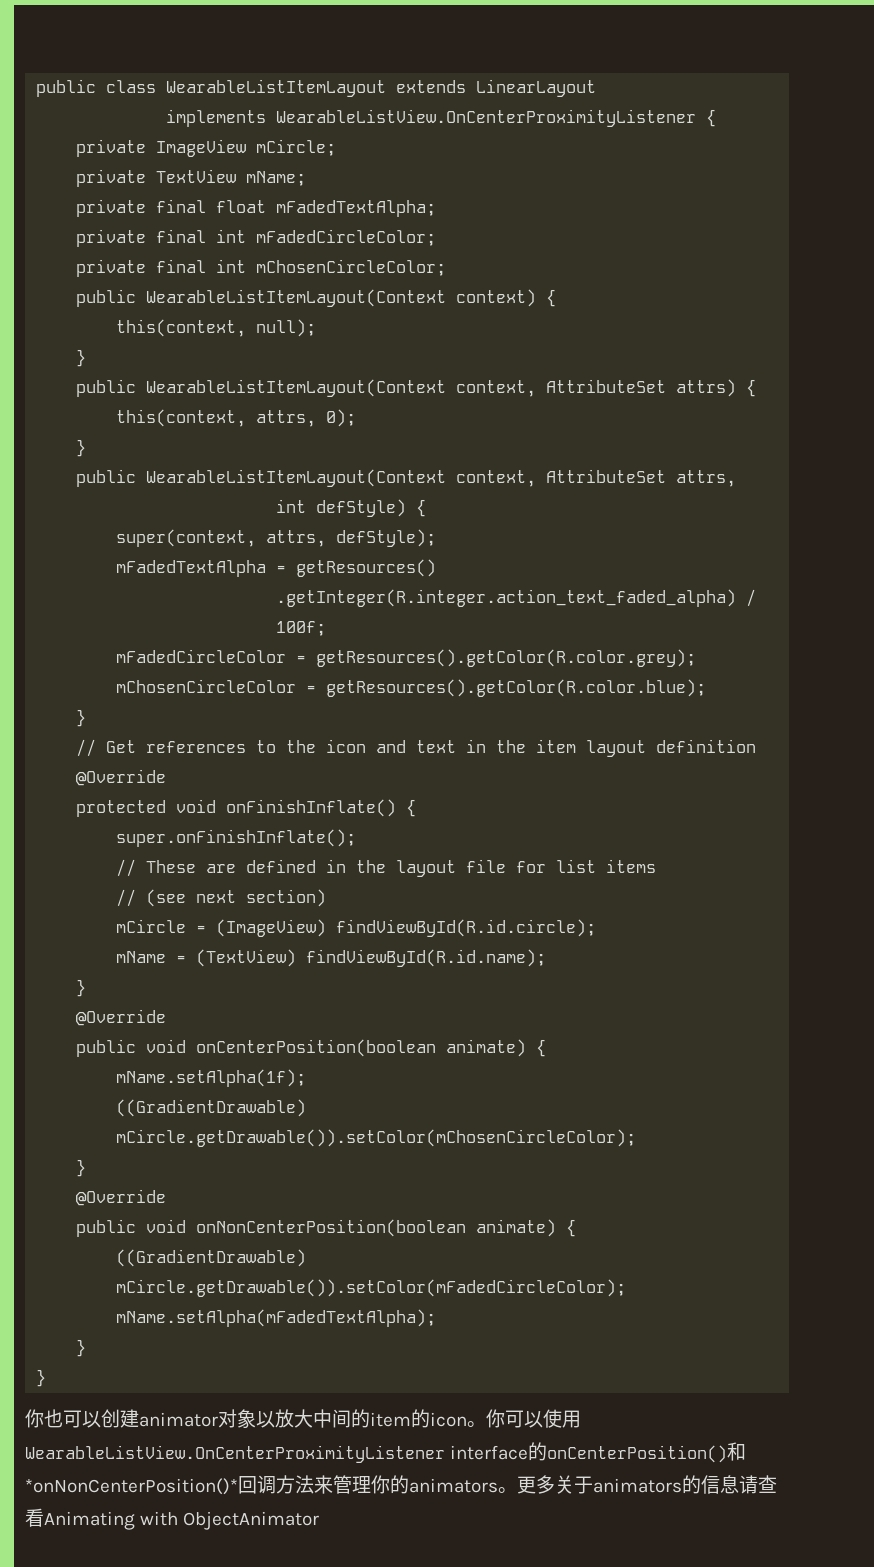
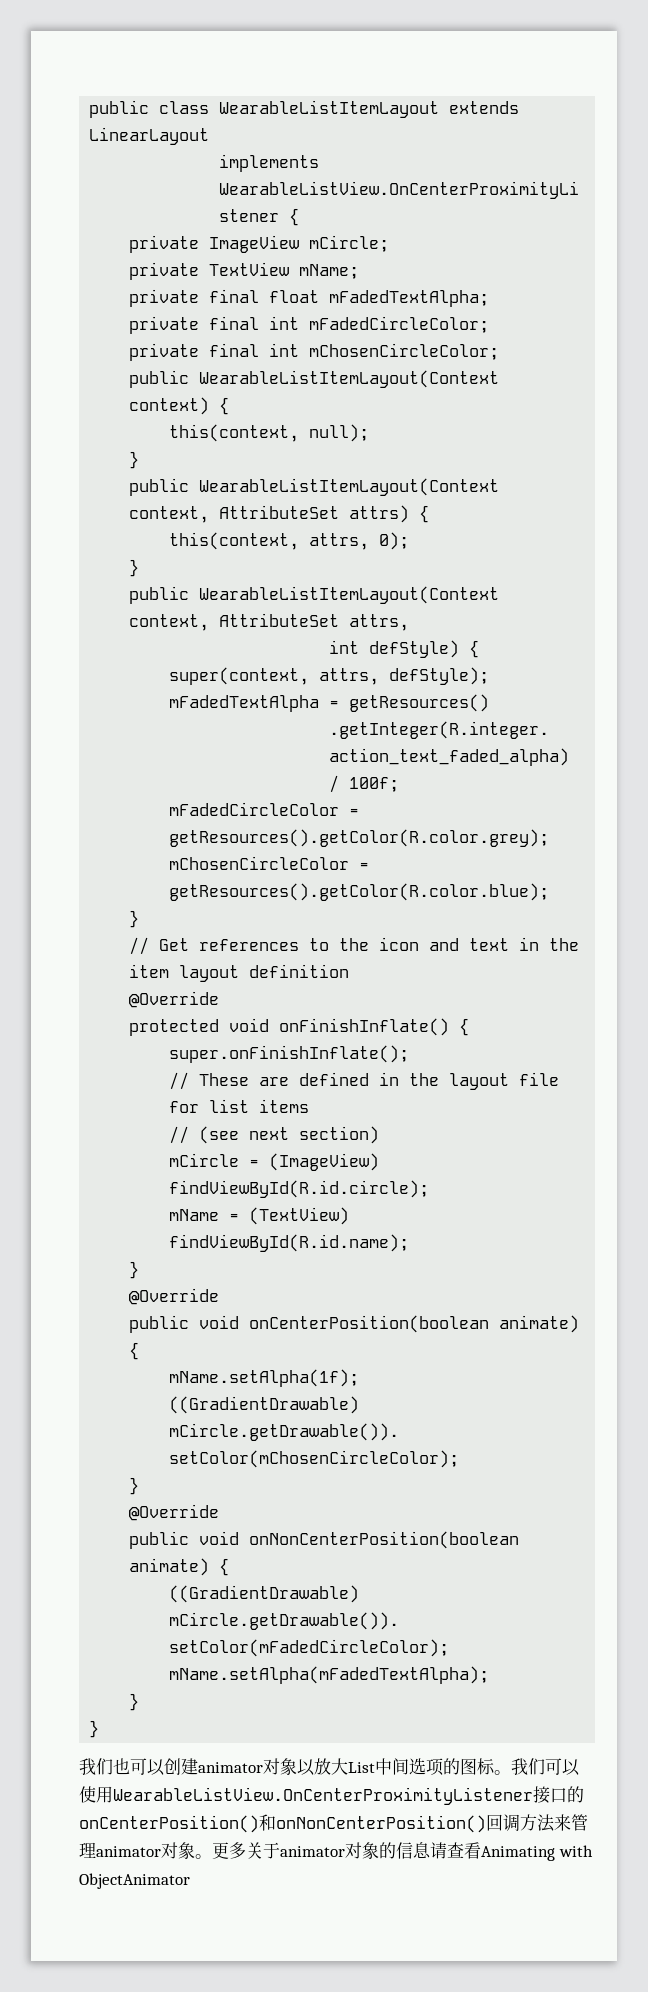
[25,1409,44,1428] 你 -> [79,1758,113,1775] 我们
[313,1409,505,1428] 中间的item的icon。你 -> [348,1758,545,1776] List中间选项的图标。我们
[450,1445,529,1460] interface -> [533,1786,567,1804] 接口
[25,1478,238,1495] *onNonCenterPosition()* -> [276,1815,486,1833] onNonCenterPosition()
[371,1475,498,1494] 你的animators -> [96,1842,195,1859] animator对象
[593,1478,682,1493] animators -> [280,1842,379,1859] animator对象

